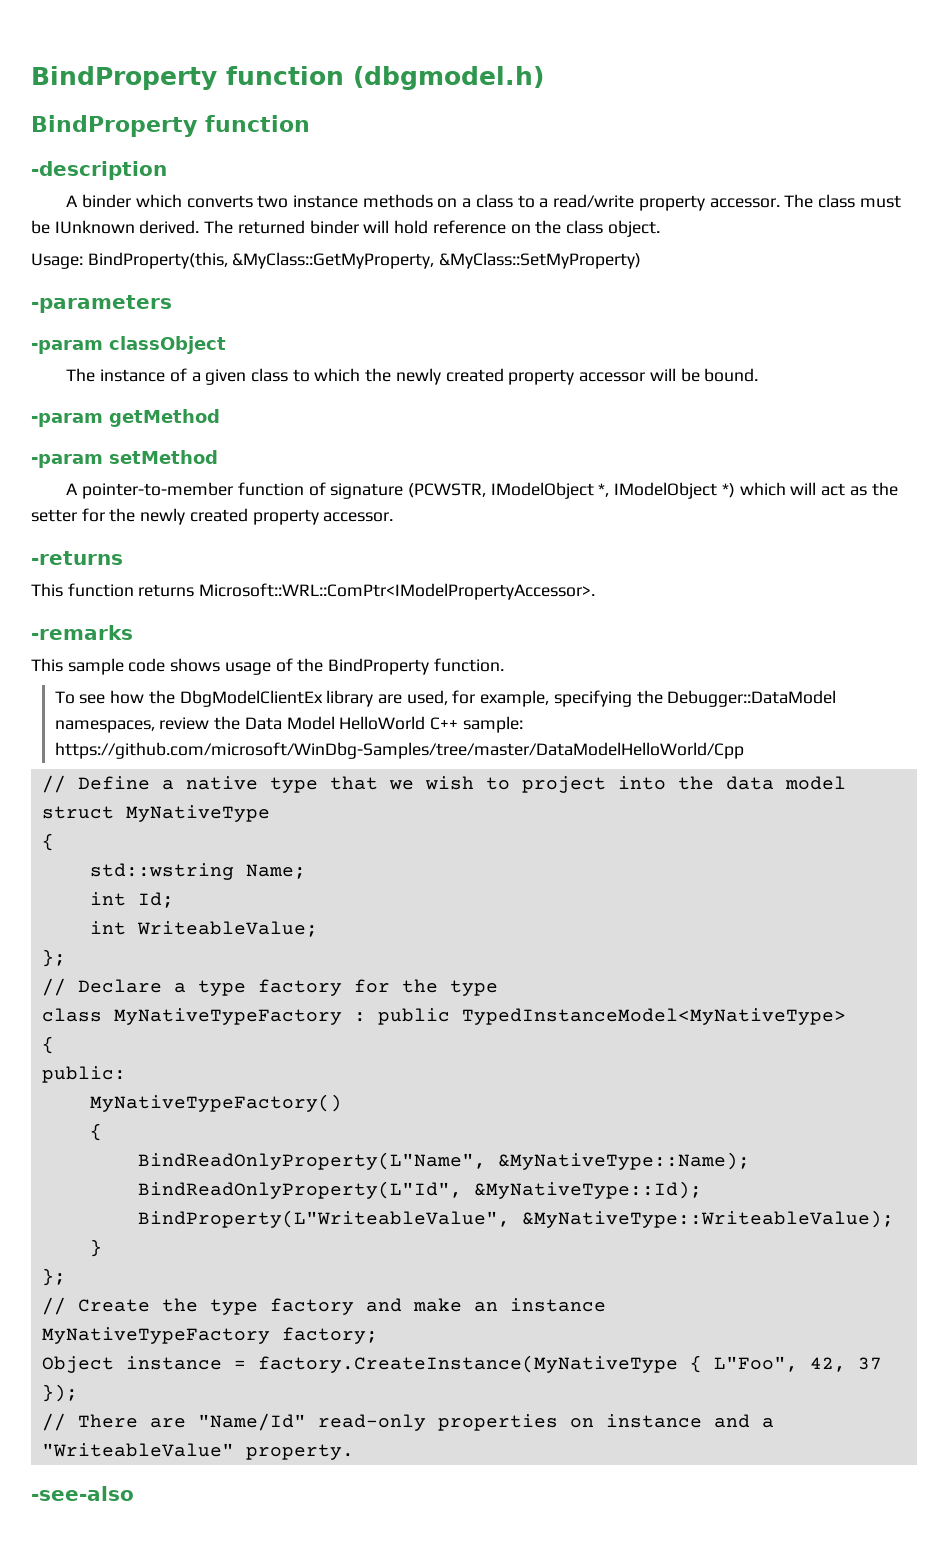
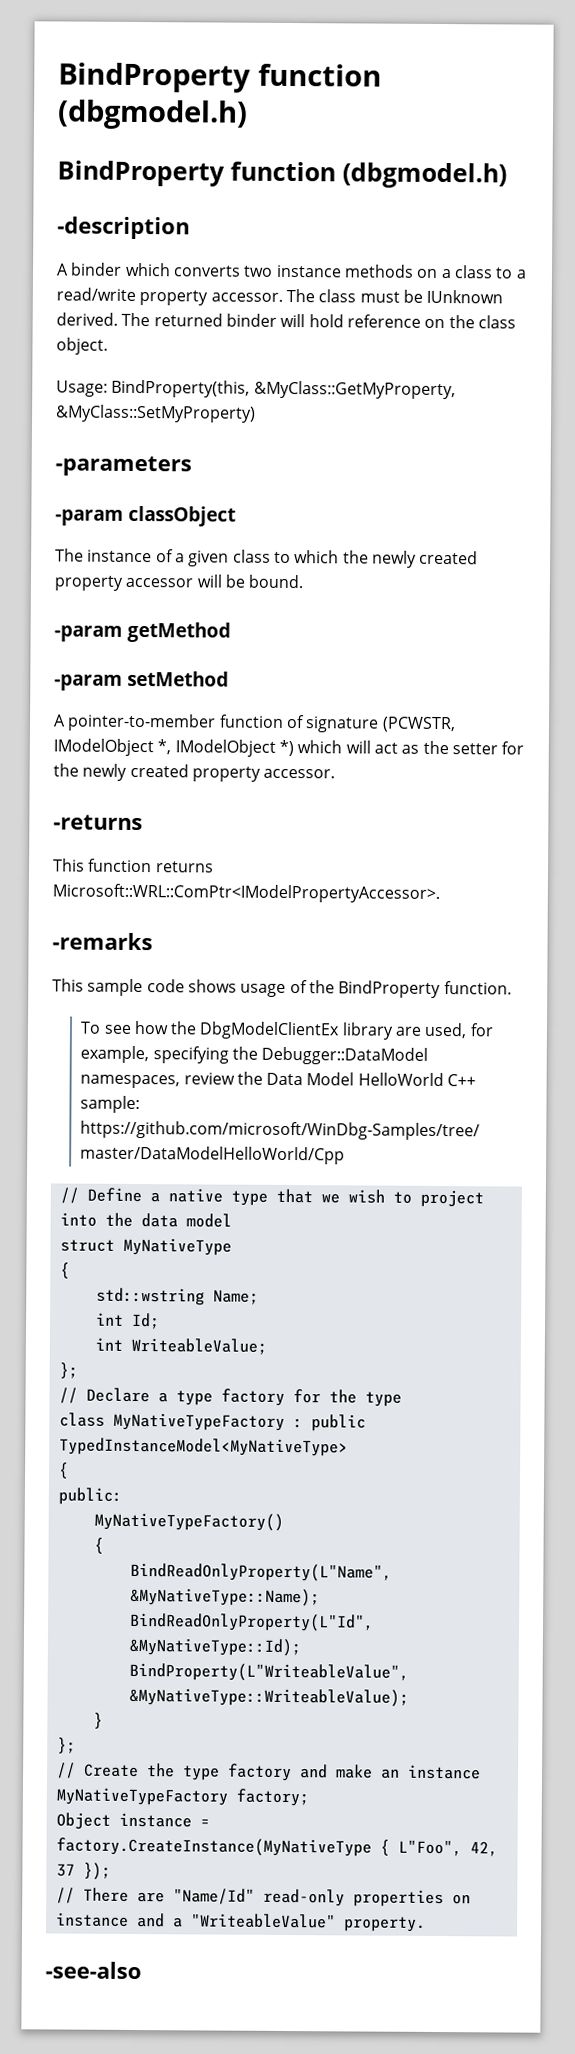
(310, 123) none -> [342,162,507,189] (dbgmodel.h)

